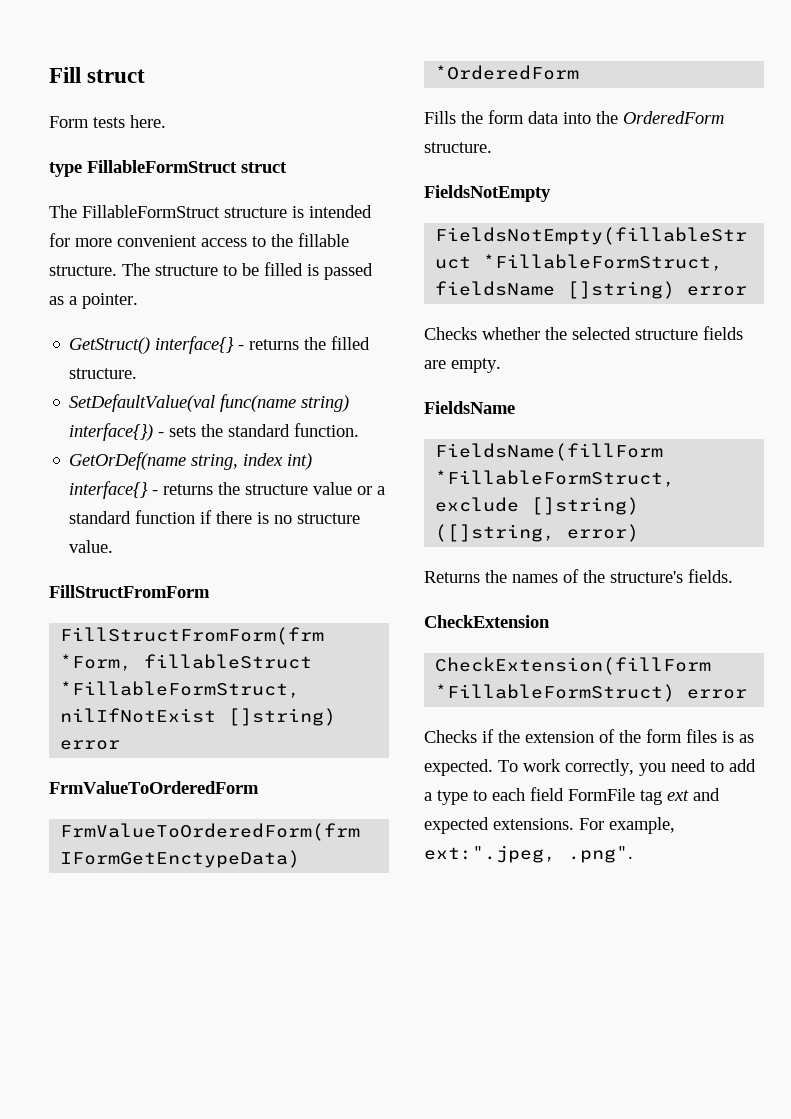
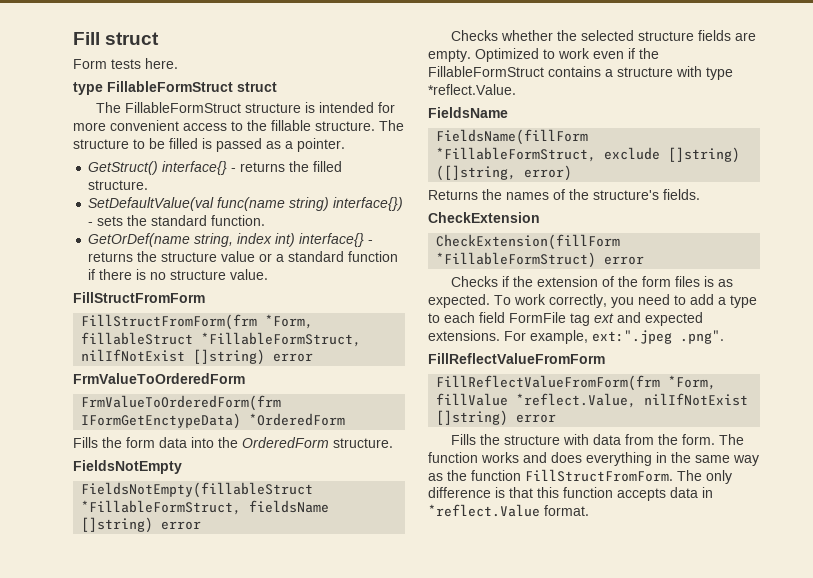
(501, 365) none -> [475,48,659,62] [428,66,733,80] [428,84,516,95] Optimized to work even if the FillableFormStruct contains a structure with type *reflect.Value.
[424,845,556,863] ext:".jpeg, -> [592,330,672,344] ext:".jpeg
(633, 854) none -> [428,353,605,364] [436,375,717,391] [436,393,749,408] [436,410,557,426] [450,434,744,445] [428,452,759,466] [428,469,732,484] [428,487,713,501] [428,504,589,517] // FillReflectValueFromForm // FillReflectValueFromForm(frm *Form, fillValue *reflect.Value, nilIfNotExist []string) error // Fills the structure with data from the form. The function works and does everything in the same way as the function FillStructFromForm. The only difference is that this function accepts data in *reflect.Value format.

